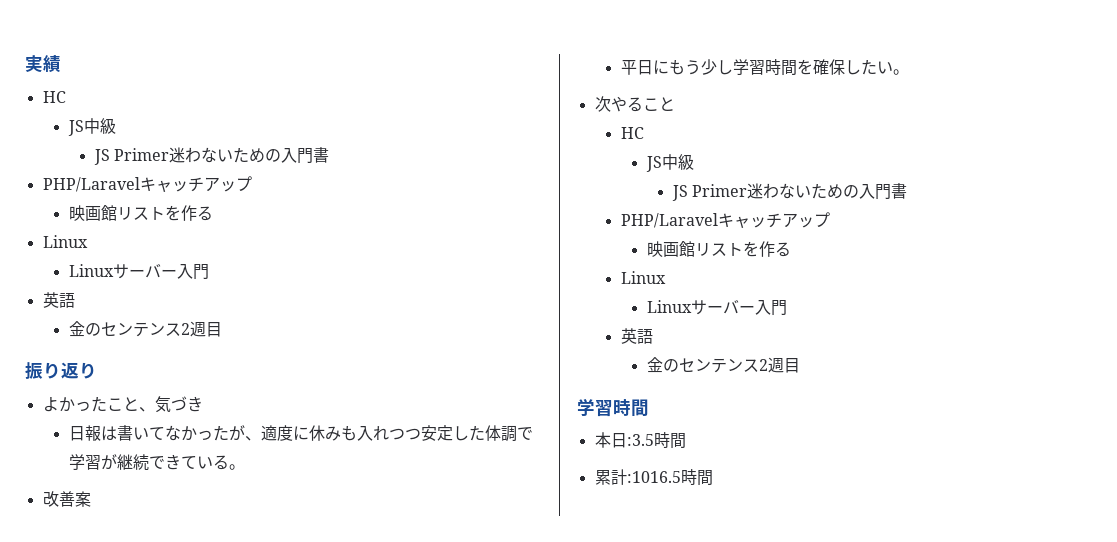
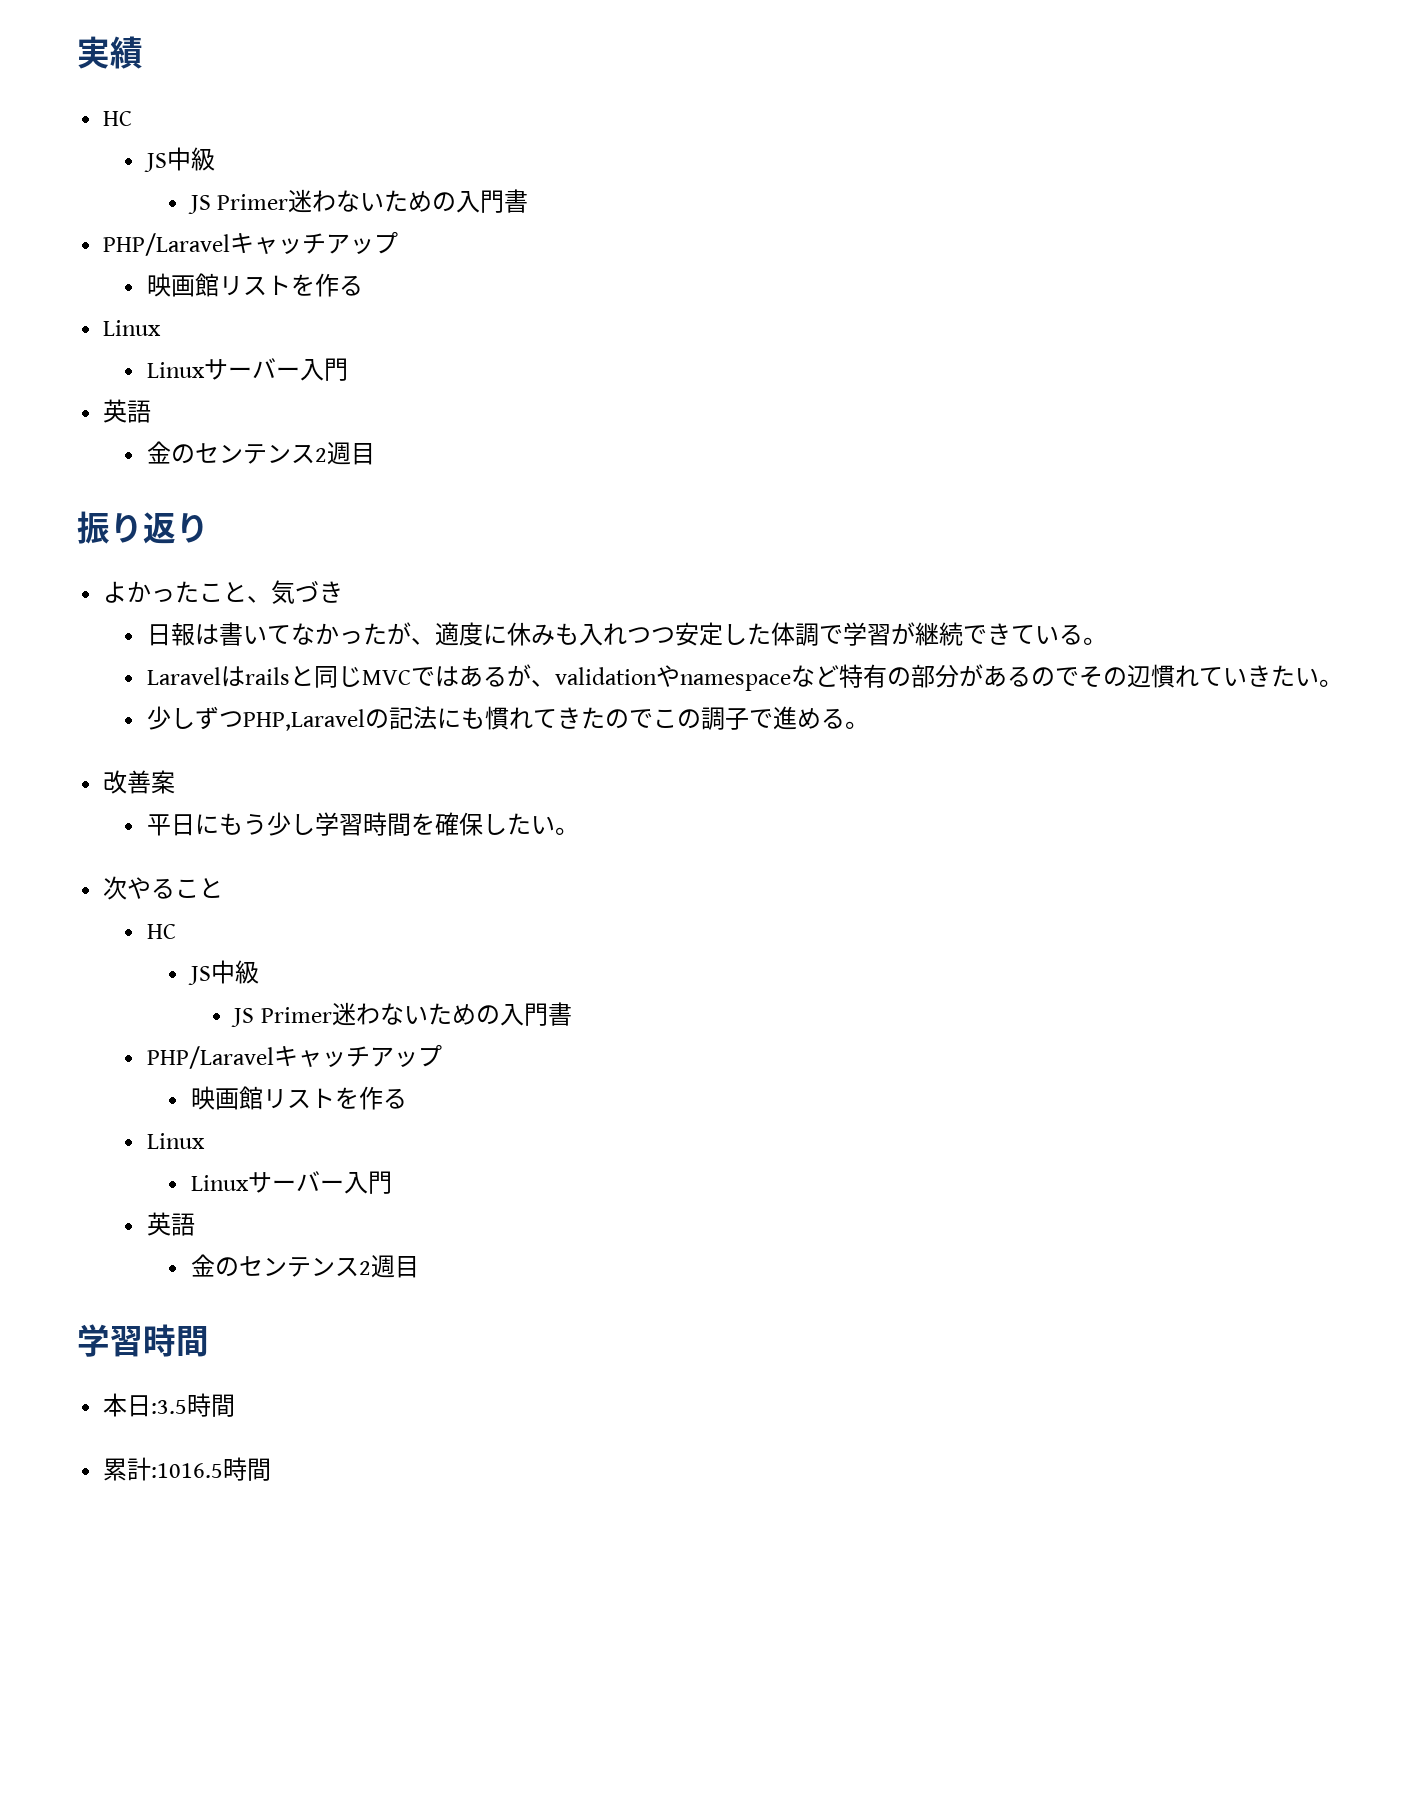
(245, 467) none -> [147,664,1344,691] [147,706,870,731] // Laravelはrailsと同じMVCではあるが、validationやnamespaceなど特有の部分があるのでその辺慣れていきたい。 // 少しずつPHP,Laravelの記法にも慣れてきたのでこの調子で進める。

